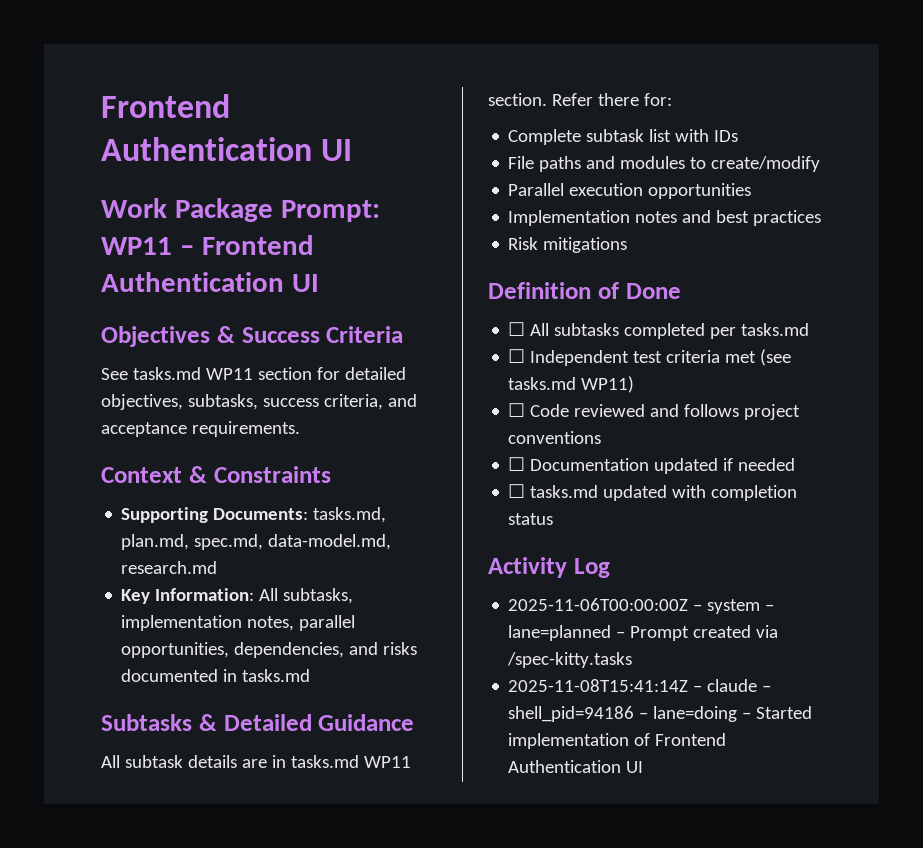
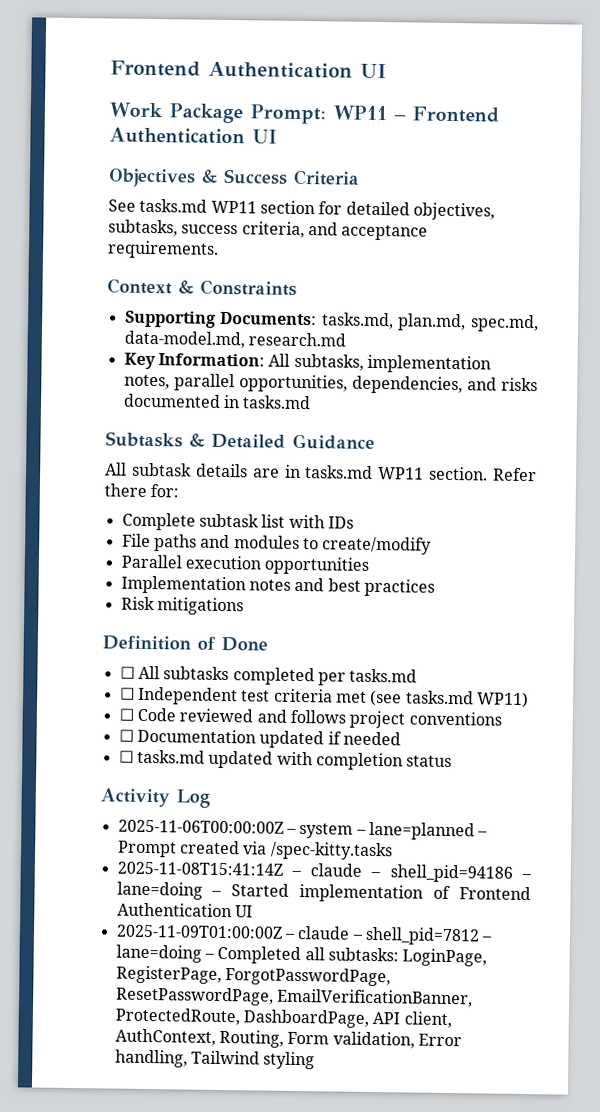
(644, 767) none -> [115,924,493,946] [115,944,488,967] [115,965,391,987] [115,986,473,1008] [114,1007,452,1029] [114,1028,462,1049] [114,1049,316,1070] // 2025-11-09T01:00:00Z – claude – shell_pid=7812 – lane=doing – Completed all subtasks: LoginPage, RegisterPage, ForgotPasswordPage, ResetPasswordPage, EmailVerificationBanner, ProtectedRoute, DashboardPage, API client, AuthContext, Routing, Form validation, Error handling, Tailwind styling

